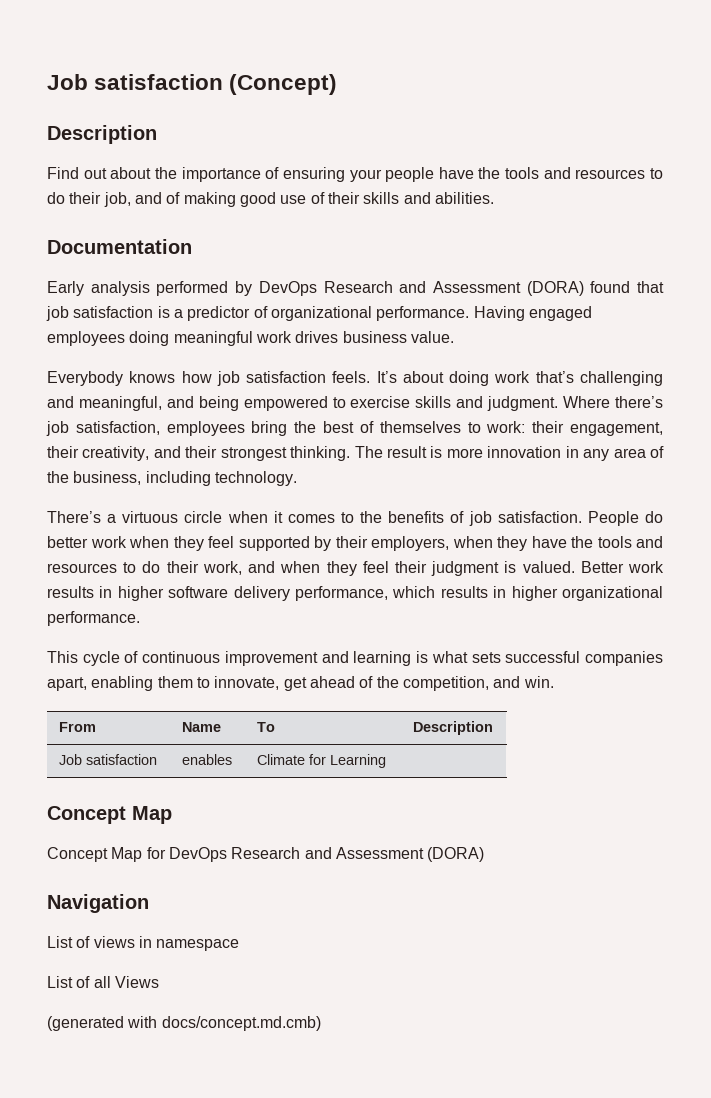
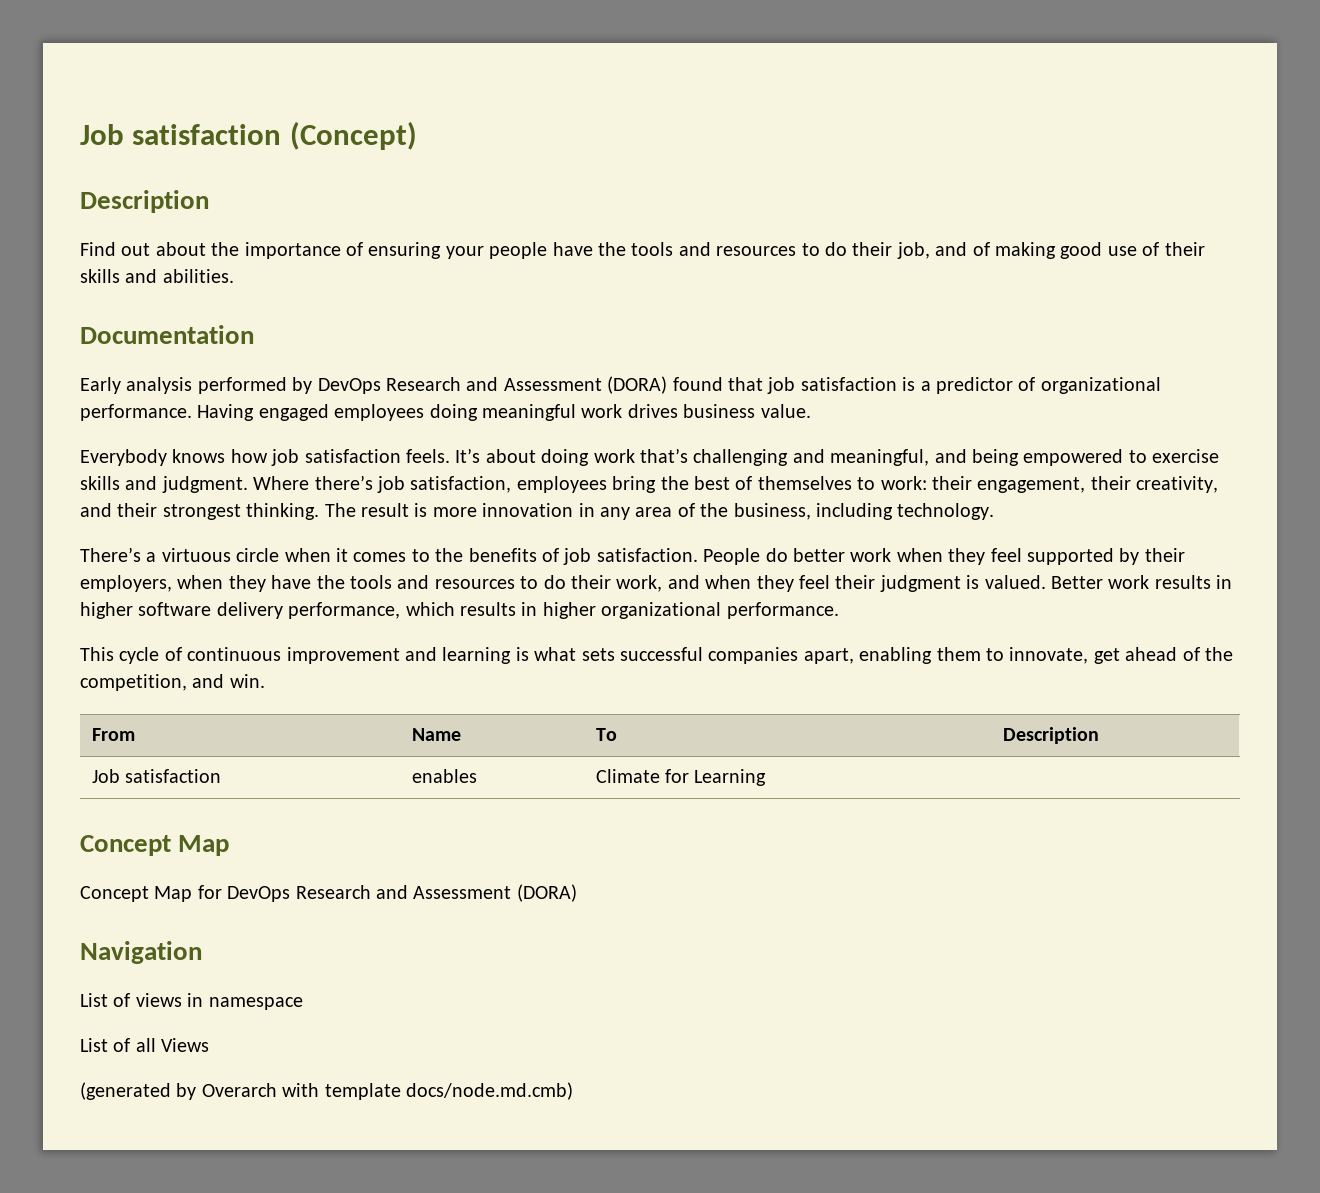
[127,1016,321,1031] with docs/concept.md.cmb) -> [176,1082,573,1100] by Overarch with template docs/node.md.cmb)

